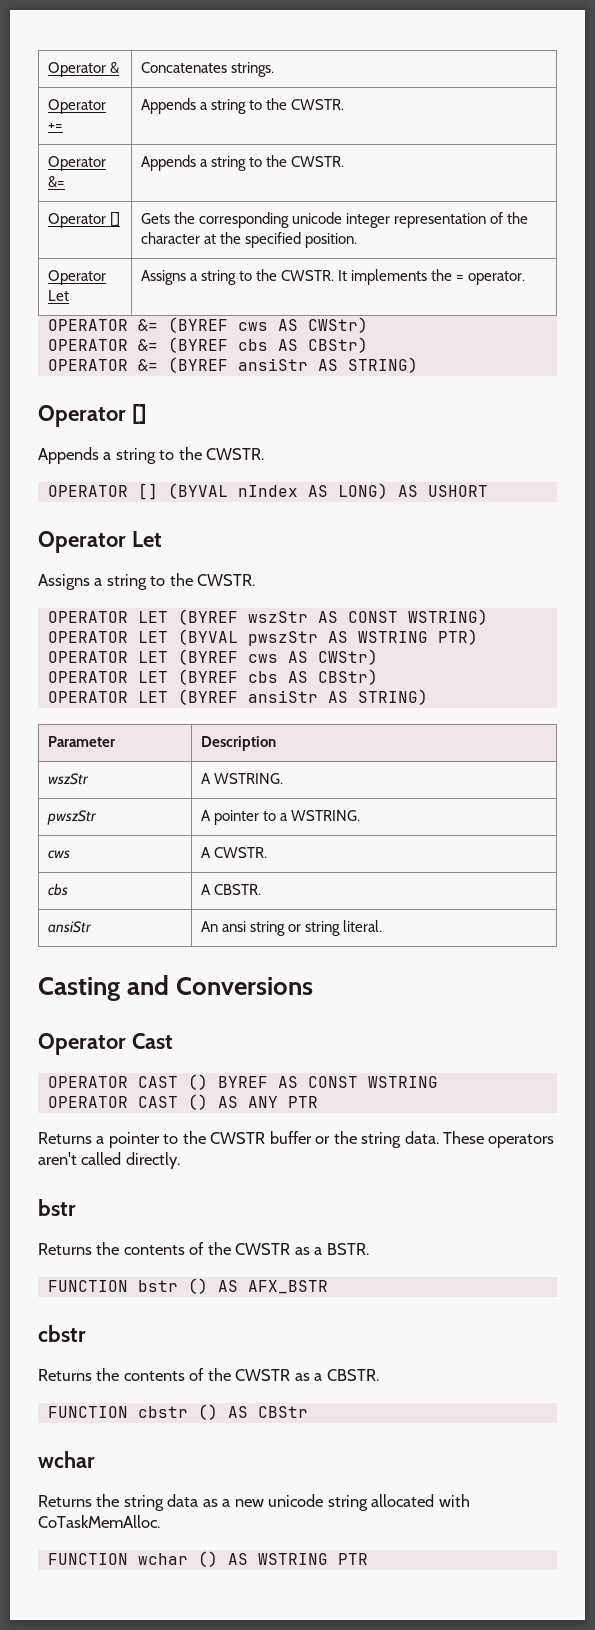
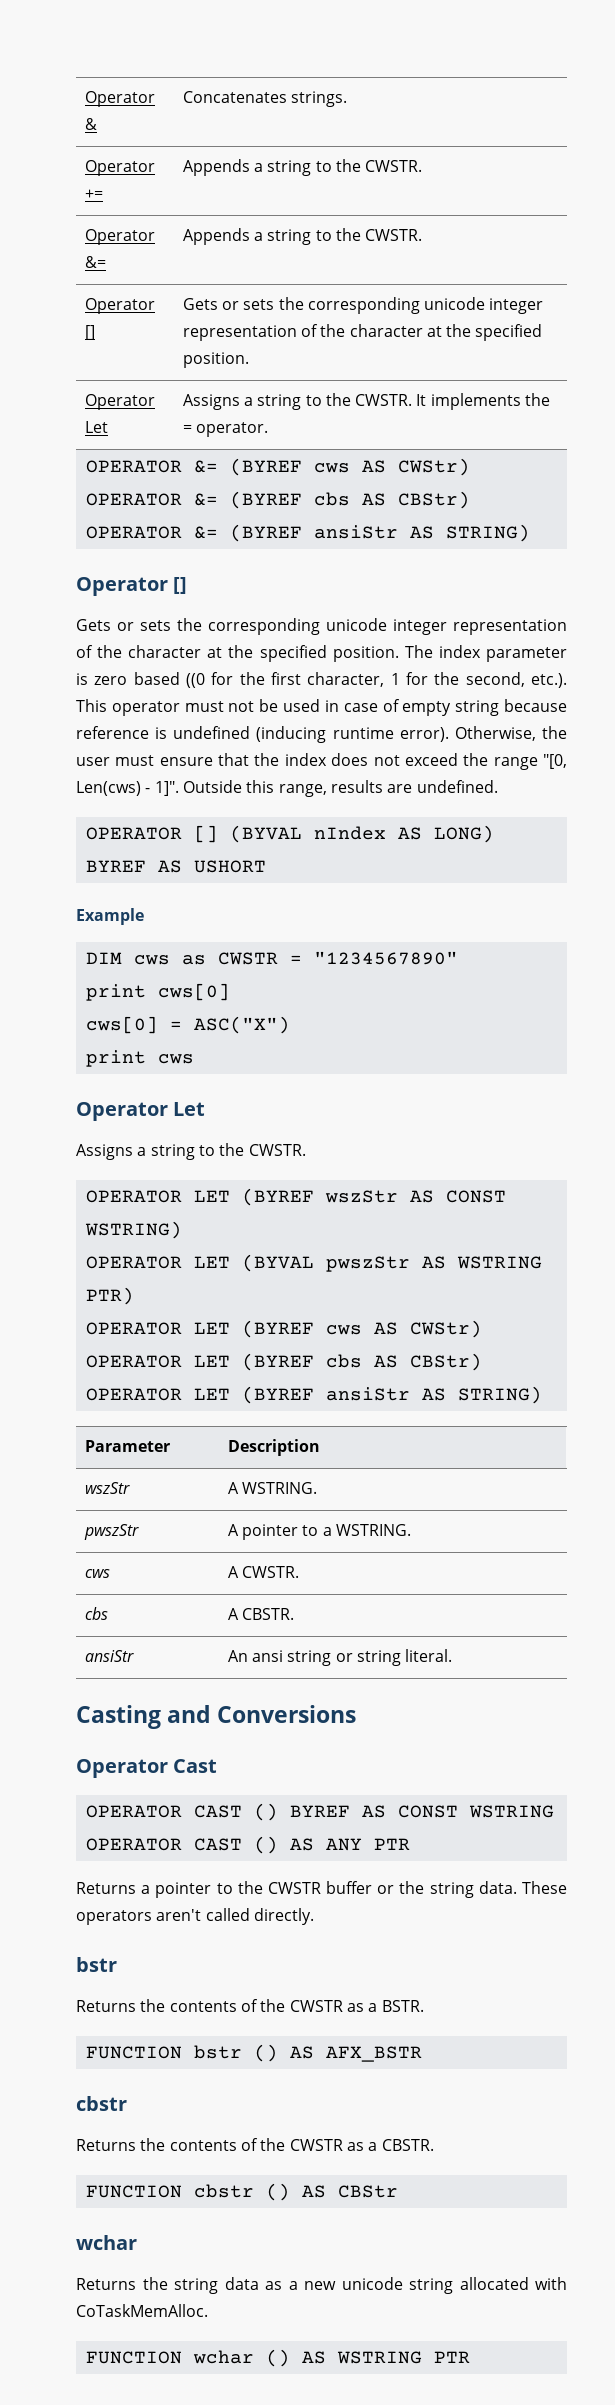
(170, 218) none -> [221,299,275,310] or sets
[38,447,265,464] Appends a string to the CWSTR. -> [76,618,567,635] [76,645,567,662] [76,672,567,688] [76,699,567,716] [76,726,568,743] [76,753,568,770] [76,780,498,797] Gets or sets the corresponding unicode integer representation of the character at the specified position. The index parameter is zero based ((0 for the first character, 1 for the second, etc.). This operator must not be used in case of empty string because reference is undefined (inducing runtime error). Otherwise, the user must ensure that the index does not exceed the range "[0, Len(cws) - 1]". Outside this range, results are undefined.
(388, 491) none -> [85,860,146,872] BYREF
(488, 491) none -> [76,908,144,925] [85,951,458,965] [85,983,230,1001] [85,1016,290,1034] [85,1050,194,1067] // Example // DIM cws as CWSTR = "1234567890" // print cws[0] // cws[0] = ASC("X") // print cws

